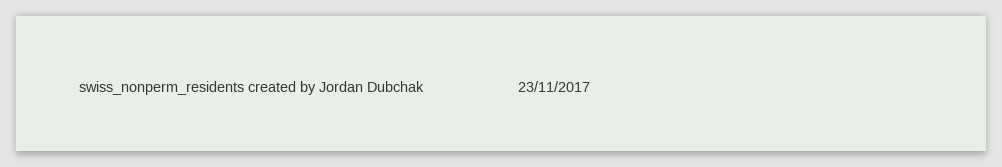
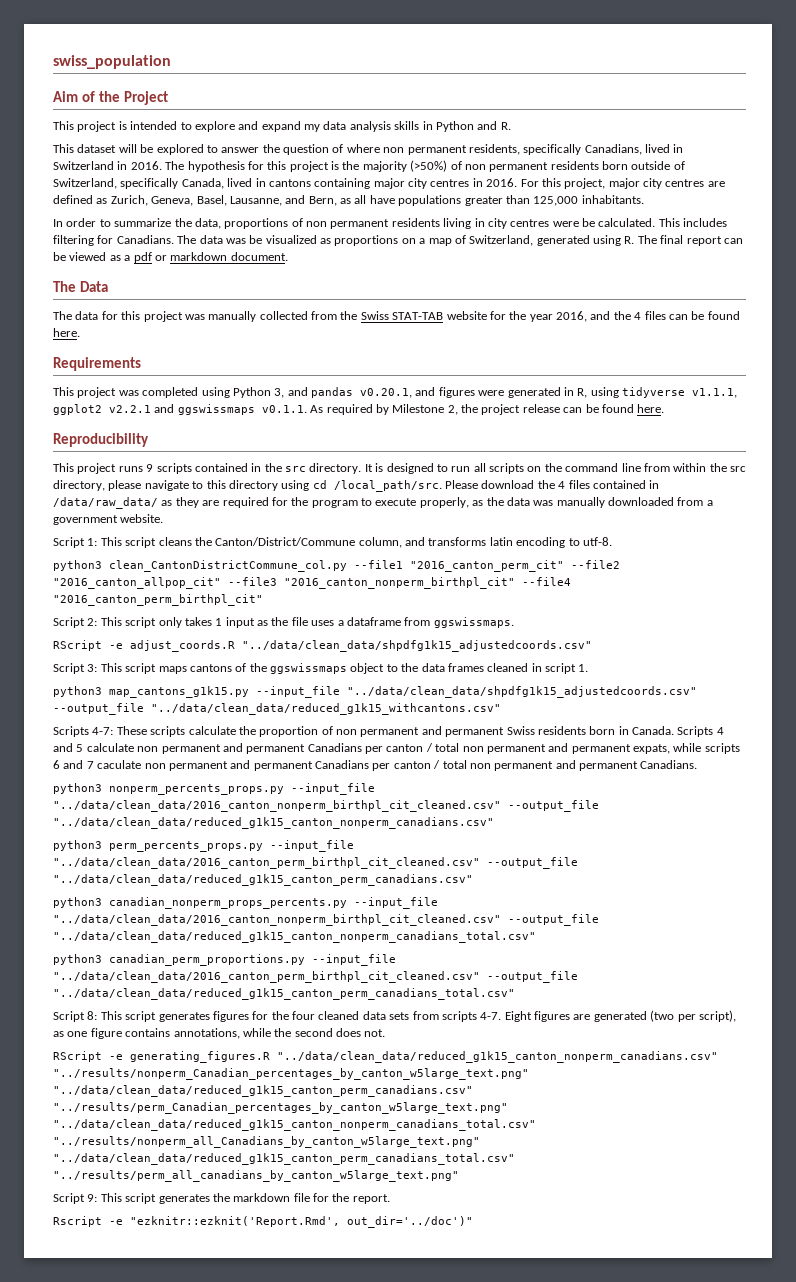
[79,81,590,95] swiss_nonperm_residents created by Jordan Dubchak 23/11/2017 -> [53,55,171,69] [53,91,168,105] [53,121,511,132] [53,144,684,155] [53,160,685,172] [53,178,725,189] [53,195,644,206] [53,218,728,229] [53,235,743,246] [53,252,288,263] [53,281,108,292] [53,311,740,322] [53,328,80,337] [53,357,141,371] [53,387,737,398] [53,404,665,415] [53,433,149,447] [53,463,746,474] [53,480,660,492] [53,497,713,509] [53,514,164,525] [53,537,612,548] [53,560,620,572] [53,577,571,589] [53,594,263,606] [53,617,514,628] [53,640,592,652] [53,663,589,674] [53,686,697,698] [53,703,501,715] [53,726,724,737] [53,743,740,754] [53,760,698,771] [53,783,375,795] [53,800,599,812] [53,817,494,829] [53,840,354,852] [53,857,578,869] [53,874,473,886] [53,897,438,909] [53,914,599,926] [53,931,536,943] [53,954,396,966] [53,971,578,983] [53,988,515,1000] [53,1010,736,1022] [53,1028,386,1039] [53,1051,718,1063] [53,1068,529,1080] [53,1085,473,1097] [53,1102,508,1114] [53,1119,536,1131] [53,1136,480,1148] [53,1153,515,1165] [53,1170,459,1182] [53,1193,390,1204] [53,1216,473,1228] swiss_population // Aim of the Project // This project is intended to explore and expand my data analysis skills in Python and R. // This dataset will be explored to answer the question of where non permanent residents, specifically Canadians, lived in Switzerland in 2016. The hypothesis for this project is the majority (>50%) of non permanent residents born outside of Switzerland, specifically Canada, lived in cantons containing major city centres in 2016. For this project, major city centres are defined as Zurich, Geneva, Basel, Lausanne, and Bern, as all have populations greater than 125,000 inhabitants. // In order to summarize the data, proportions of non permanent residents living in city centres were be calculated. This includes filtering for Canadians. The data was be visualized as proportions on a map of Switzerland, generated using R. The final report can be viewed as a pdf or markdown document. // The Data // The data for this project was manually collected from the Swiss STAT-TAB website for the year 2016, and the 4 files can be found here. // Requirements // This project was completed using Python 3, and pandas v0.20.1, and figures were generated in R, using tidyverse v1.1.1, ggplot2 v2.2.1 and ggswissmaps v0.1.1. As required by Milestone 2, the project release can be found here. // Reproducibility // This project runs 9 scripts contained in the src directory. It is designed to run all scripts on the command line from within the src directory, please navigate to this directory using cd /local_path/src. Please download the 4 files contained in /data/raw_data/ as they are required for the program to execute properly, as the data was manually downloaded from a government website. // Script 1: This script cleans the Canton/District/Commune column, and transforms latin encoding to utf-8. // python3 clean_CantonDistrictCommune_col.py --file1 "2016_canton_perm_cit" --file2 "2016_canton_allpop_cit" --file3 "2016_canton_nonperm_birthpl_cit" --file4 "2016_canton_perm_birthpl_cit" // Script 2: This script only takes 1 input as the file uses a dataframe from ggswissmaps. // RScript -e adjust_coords.R "../data/clean_data/shpdfg1k15_adjustedcoords.csv" // Script 3: This script maps cantons of the ggswissmaps object to the data frames cleaned in script 1. // python3 map_cantons_g1k15.py --input_file "../data/clean_data/shpdfg1k15_adjustedcoords.csv" --output_file "../data/clean_data/reduced_g1k15_withcantons.csv" // Scripts 4-7: These scripts calculate the proportion of non permanent and permanent Swiss residents born in Canada. Scripts 4 and 5 calculate non permanent and permanent Canadians per canton / total non permanent and permanent expats, while scripts 6 and 7 caculate non permanent and permanent Canadians per canton / total non permanent and permanent Canadians. // python3 nonperm_percents_props.py --input_file "../data/clean_data/2016_canton_nonperm_birthpl_cit_cleaned.csv" --output_file "../data/clean_data/reduced_g1k15_canton_nonperm_canadians.csv" // python3 perm_percents_props.py --input_file "../data/clean_data/2016_canton_perm_birthpl_cit_cleaned.csv" --output_file "../data/clean_data/reduced_g1k15_canton_perm_canadians.csv" // python3 canadian_nonperm_props_percents.py --input_file "../data/clean_data/2016_canton_nonperm_birthpl_cit_cleaned.csv" --output_file "../data/clean_data/reduced_g1k15_canton_nonperm_canadians_total.csv" // python3 canadian_perm_proportions.py --input_file "../data/clean_data/2016_canton_perm_birthpl_cit_cleaned.csv" --output_file "../data/clean_data/reduced_g1k15_canton_perm_canadians_total.csv" // Script 8: This script generates figures for the four cleaned data sets from scripts 4-7. Eight figures are generated (two per script), as one figure contains annotations, while the second does not. // RScript -e generating_figures.R "../data/clean_data/reduced_g1k15_canton_nonperm_canadians.csv" "../results/nonperm_Canadian_percentages_by_canton_w5large_text.png" "../data/clean_data/reduced_g1k15_canton_perm_canadians.csv" "../results/perm_Canadian_percentages_by_canton_w5large_text.png" "../data/clean_data/reduced_g1k15_canton_nonperm_canadians_total.csv" "../results/nonperm_all_Canadians_by_canton_w5large_text.png" "../data/clean_data/reduced_g1k15_canton_perm_canadians_total.csv" "../results/perm_all_canadians_by_canton_w5large_text.png" // Script 9: This script generates the markdown file for the report. // Rscript -e "ezknitr::ezknit('Report.Rmd', out_dir='../doc')"

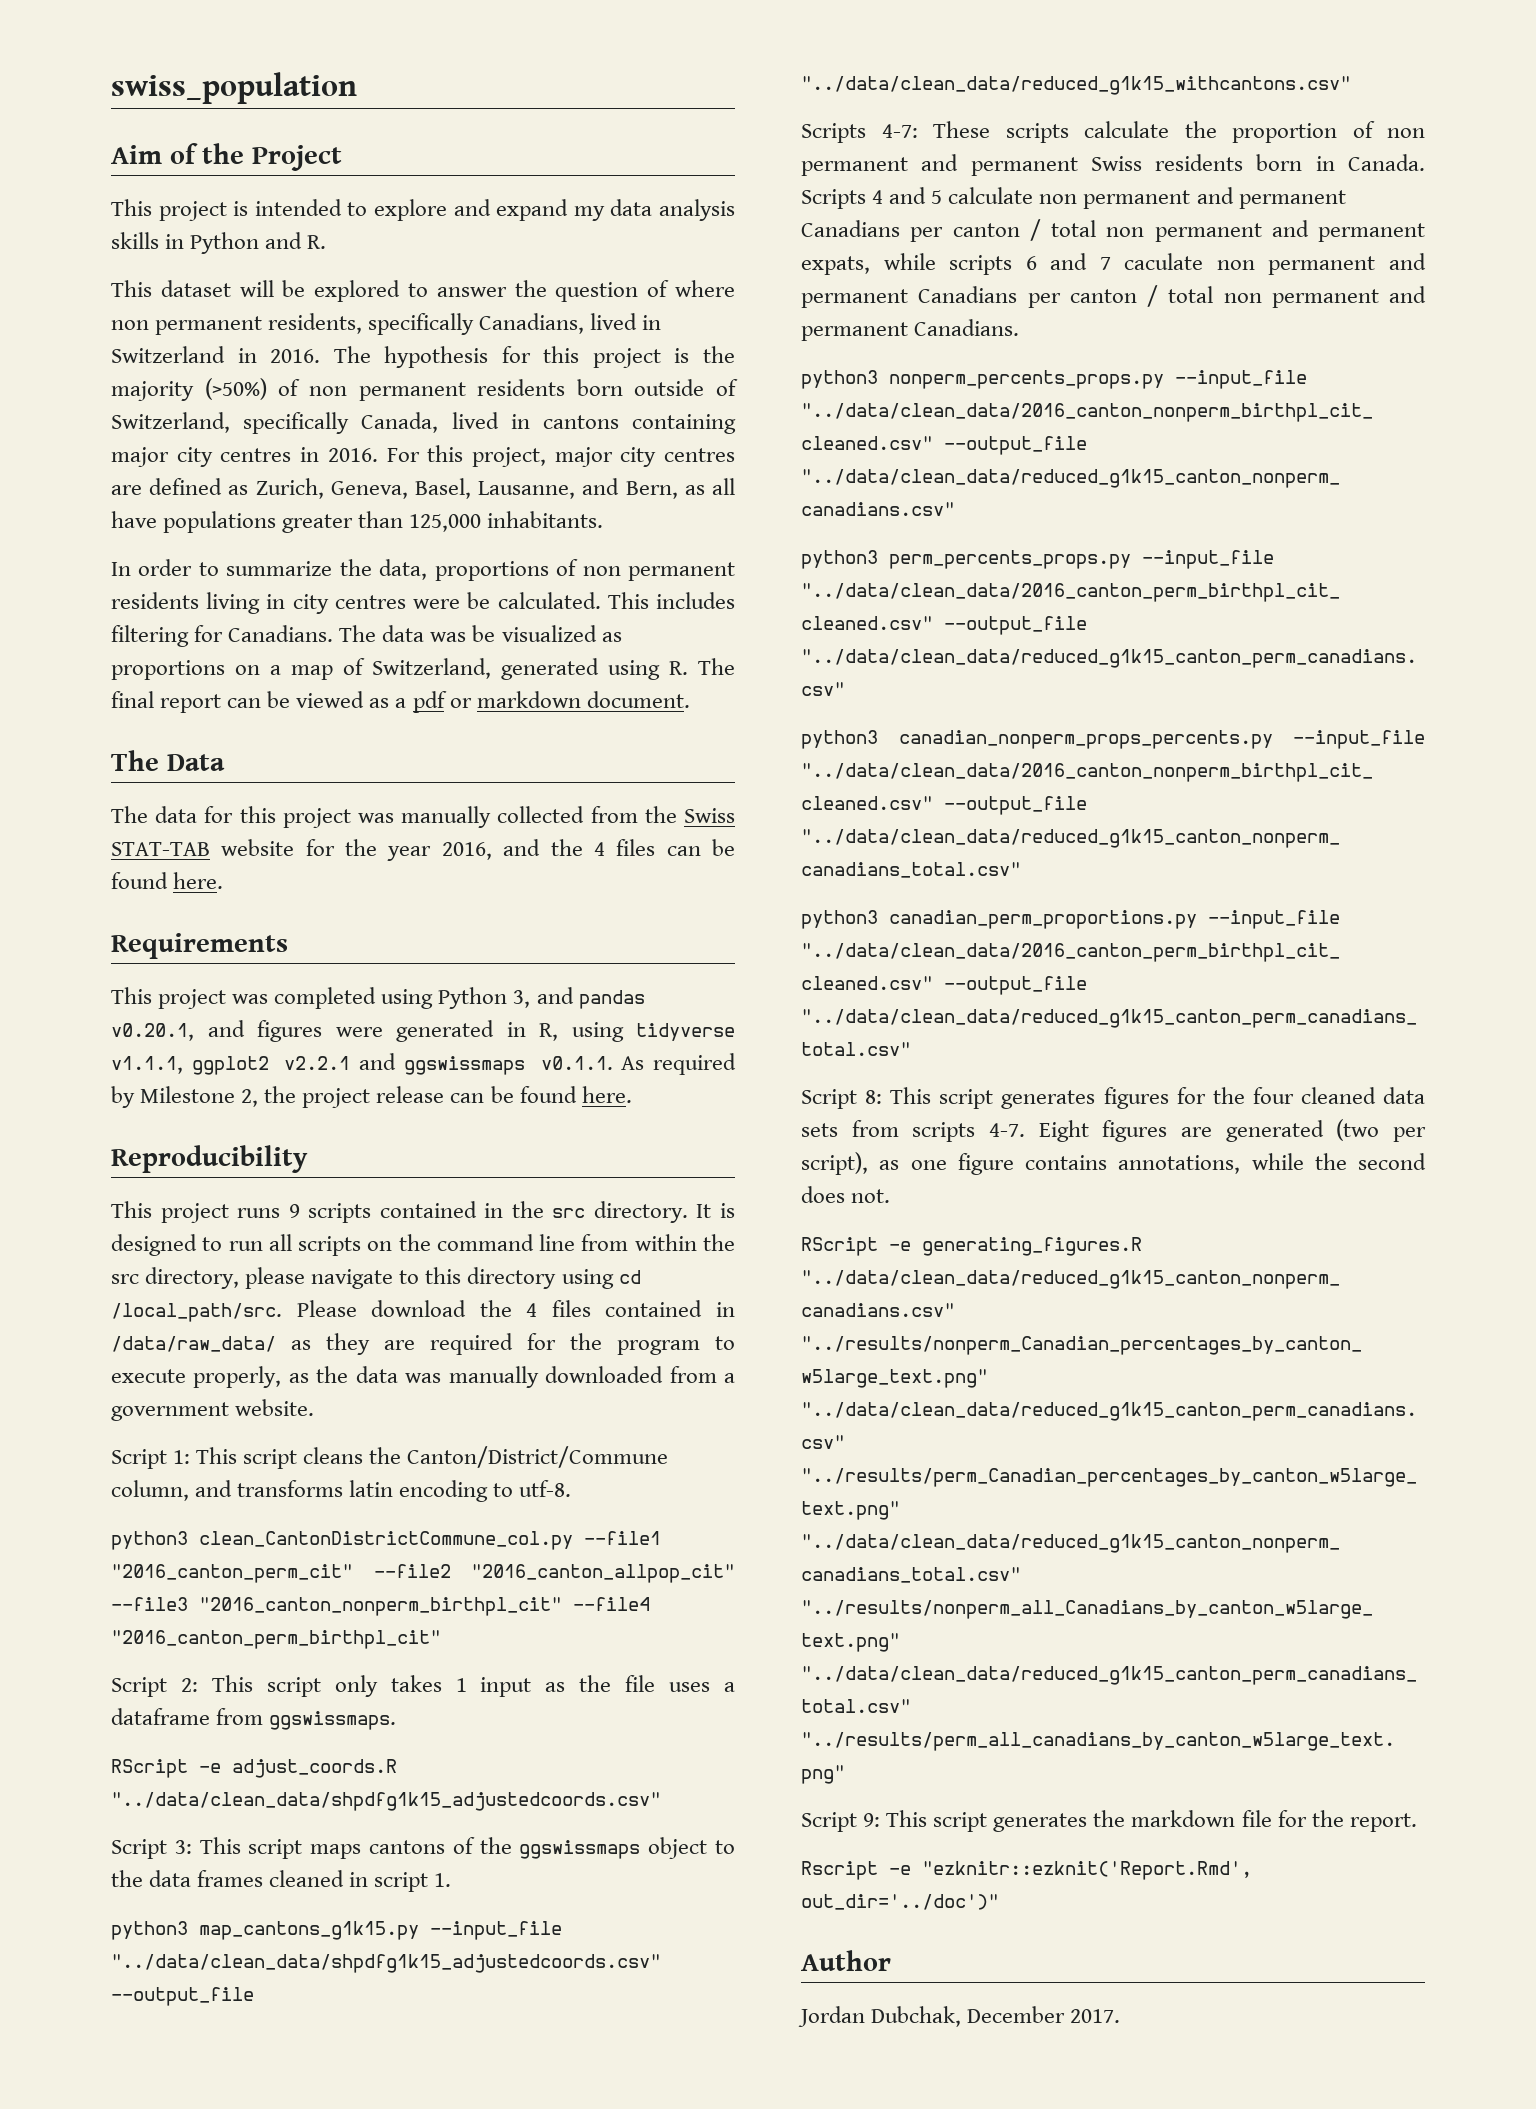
(473, 1222) none -> [801,1950,891,1971] [798,2006,1121,2027] // Author // Jordan Dubchak, December 2017.

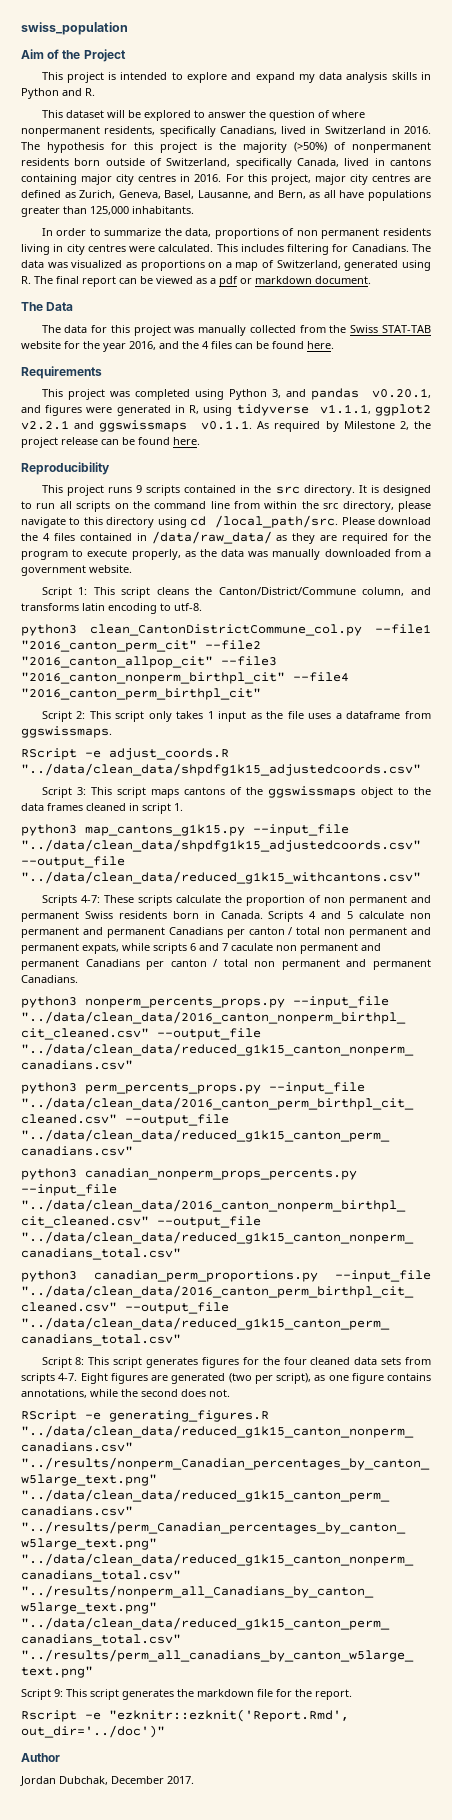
[111,316,263,335] non permanent -> [21,126,100,137] nonpermanent
[308,382,466,401] non permanent -> [352,142,431,153] nonpermanent
[467,592,491,609] be -> (156, 249) none
[472,625,496,642] be -> (68, 265) none

